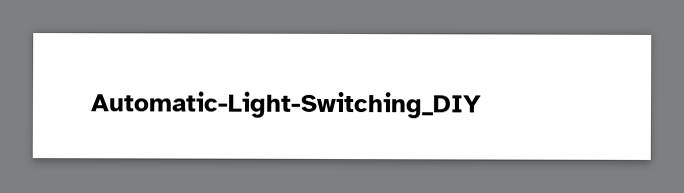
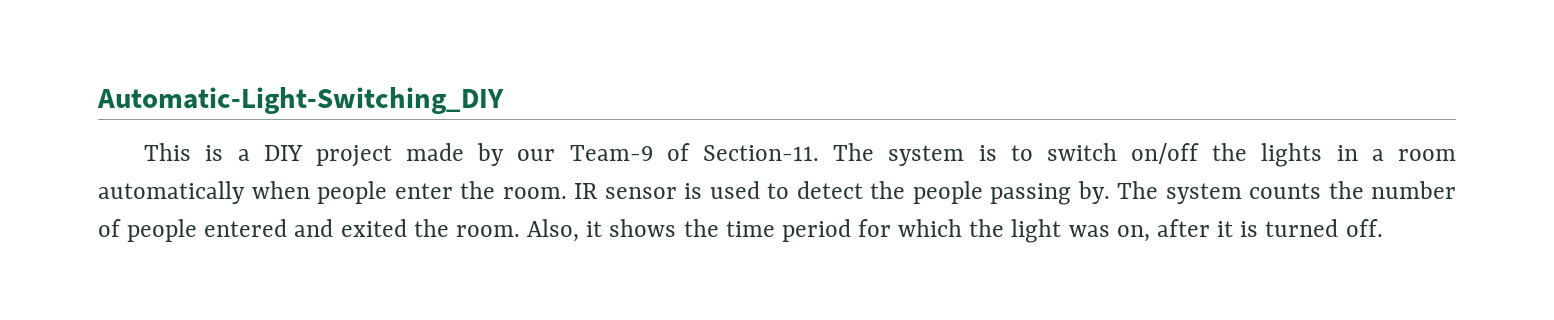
(482, 105) none -> [144,143,1457,167] [98,181,1456,205] [98,219,1383,243] // This is a DIY project made by our Team-9 of Section-11. The system is to switch on/off the lights in a room automatically when people enter the room. IR sensor is used to detect the people passing by. The system counts the number of people entered and exited the room. Also, it shows the time period for which the light was on, after it is turned off.

